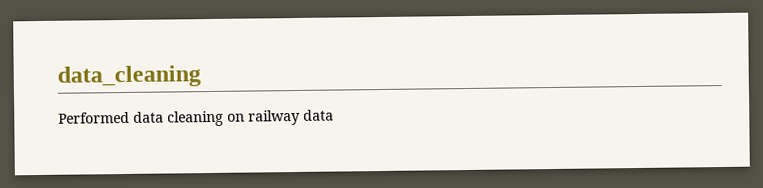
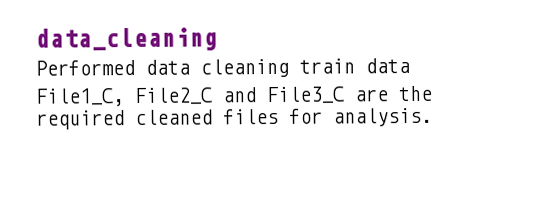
[227,109,334,126] on railway data -> [299,57,410,74] [35,85,433,107] [36,107,433,130] train data // File1_C, File2_C and File3_C are the required cleaned files for analysis.

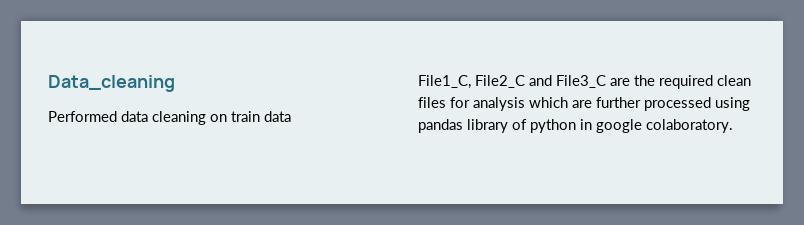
[35,27,218,52] data_cleaning -> [48,75,175,92] Data_cleaning
(289, 68) none -> [210,114,227,122] on
[135,109,213,126] cleaned -> [717,75,751,86] clean
[333,107,433,127] analysis. -> [473,97,750,111] [418,119,733,133] analysis which are further processed using pandas library of python in google colaboratory.

